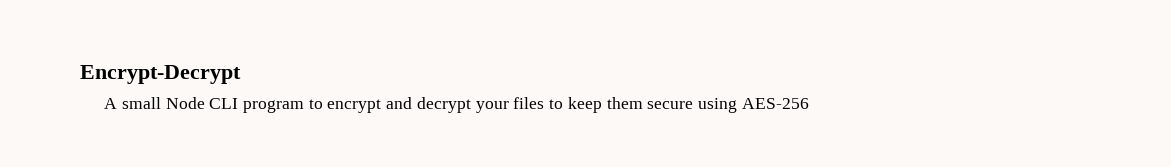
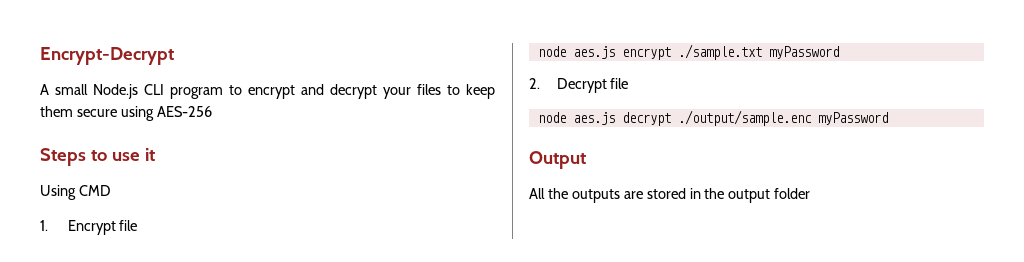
[165,97,205,109] Node -> [93,84,138,99] Node.js
(809, 103) none -> [40,148,155,166] [40,185,111,200] [40,220,138,235] [537,44,839,60] [529,78,629,93] [537,110,888,126] [529,151,586,169] [529,188,811,203] // Steps to use it // Using CMD // 1. Encrypt file // node aes.js encrypt ./sample.txt myPassword // 2. Decrypt file // node aes.js decrypt ./output/sample.enc myPassword // Output // All the outputs are stored in the output folder

